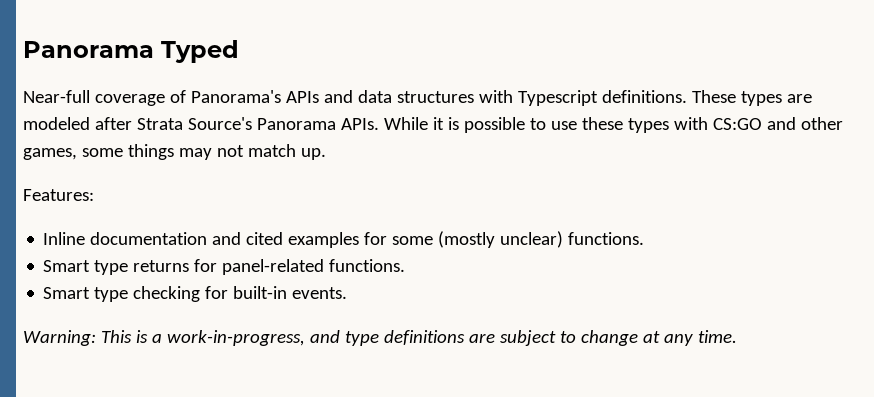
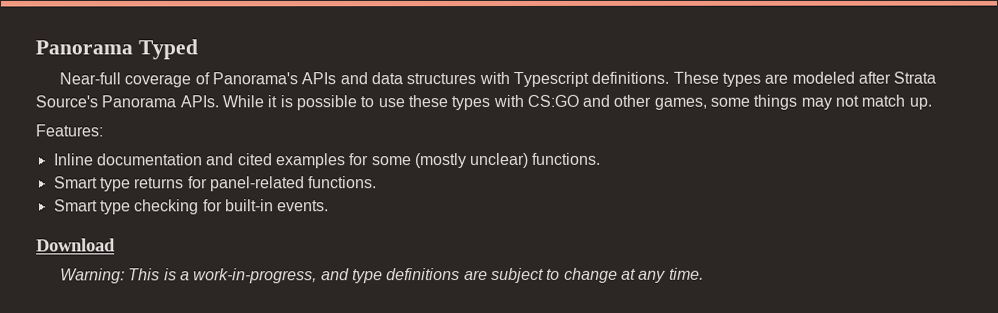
(348, 293) none -> [36,238,116,252] // Download

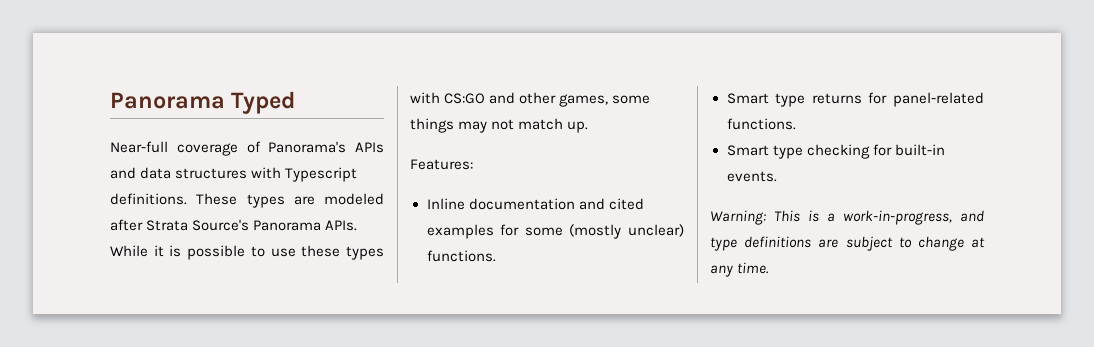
[36,238,116,252] // Download -> (777, 176) none

